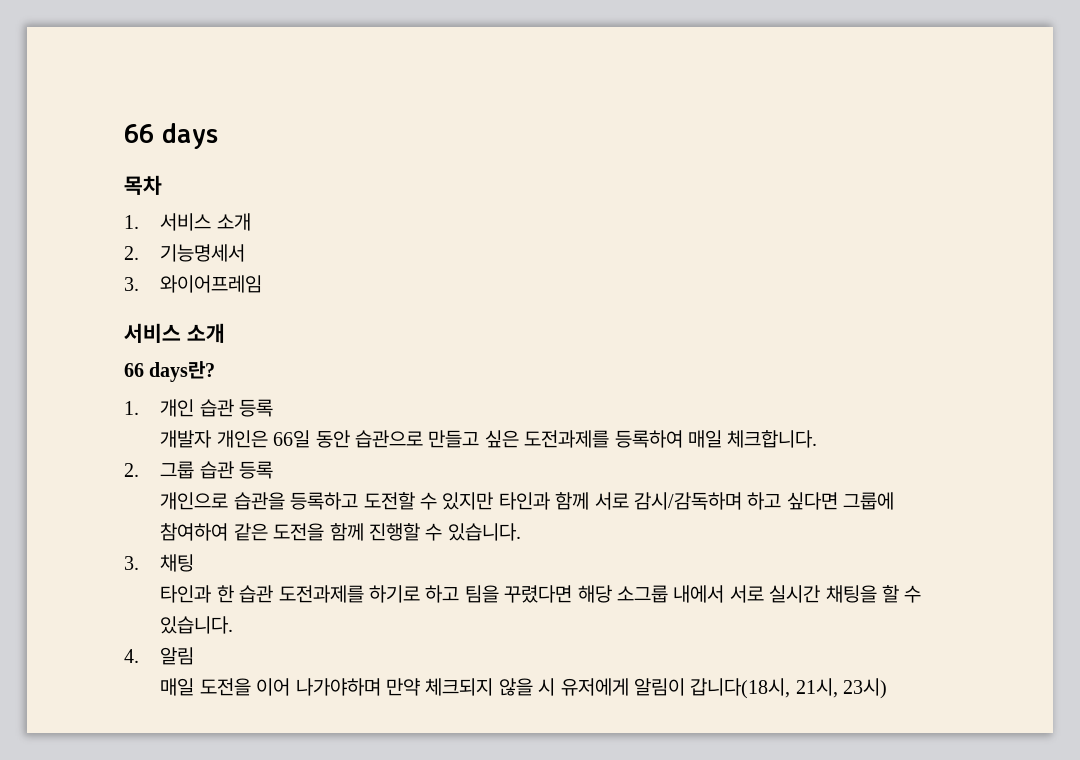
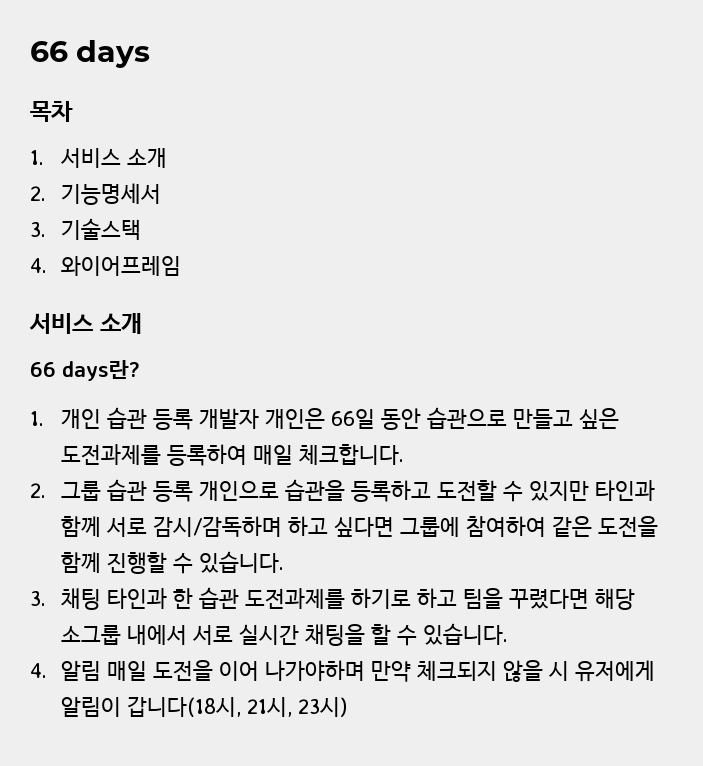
(139, 284) none -> [61,218,142,240] [30,258,47,273] 기술스택 // 4.
(274, 408) // -> (194, 419) none
(274, 470) // -> (194, 491) none
(195, 563) // -> (102, 599) none
(195, 656) // -> (102, 670) none

